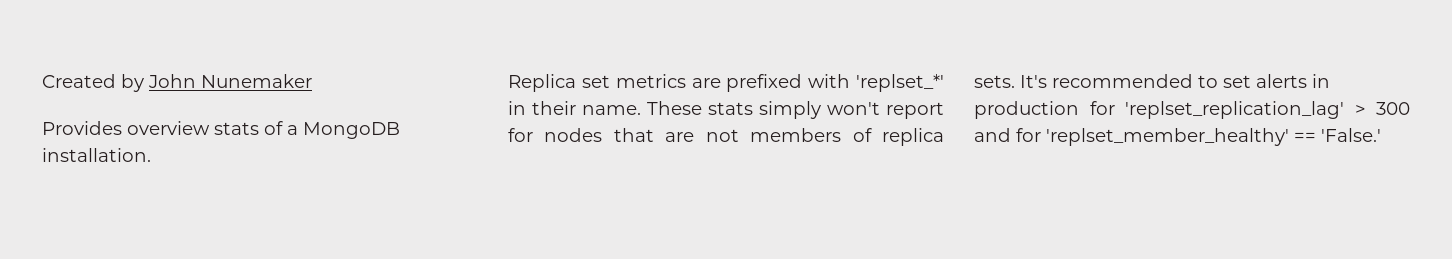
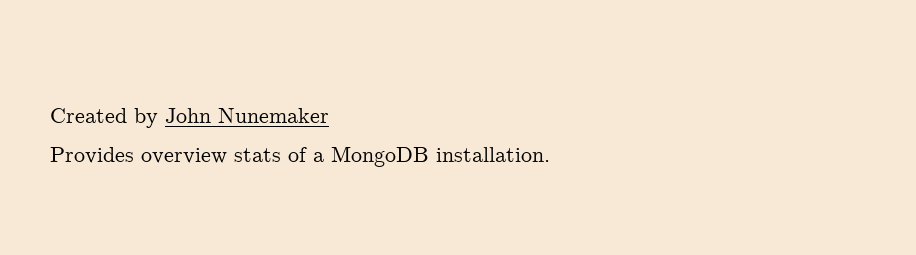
[508,74,944,92] [508,101,944,119] [508,128,944,146] [974,74,1330,88] [974,101,1410,119] [974,128,1381,146] // Replica set metrics are prefixed with 'replset_*' in their name. These stats simply won't report for nodes that are not members of replica sets. It's recommended to set alerts in production for 'replset_replication_lag' > 300 and for 'replset_member_healthy' == 'False.' -> (550, 154) none

